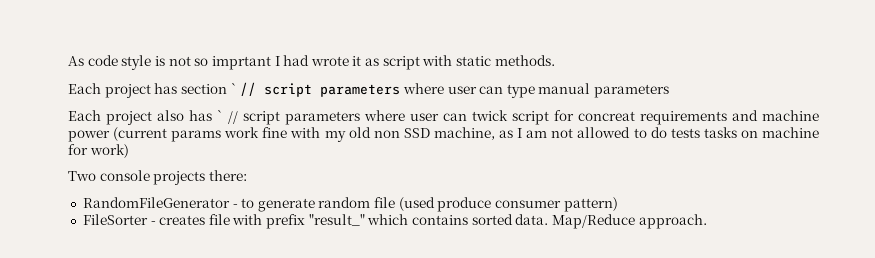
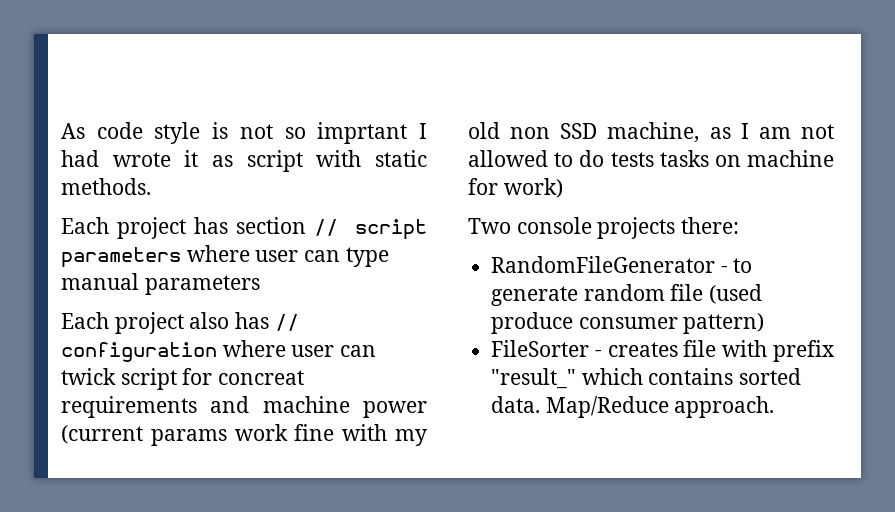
[230,83,237,94] ` -> (307, 225) none
[217,110,360,125] ` // script parameters -> [274,314,299,331] [61,342,217,362] // configuration

